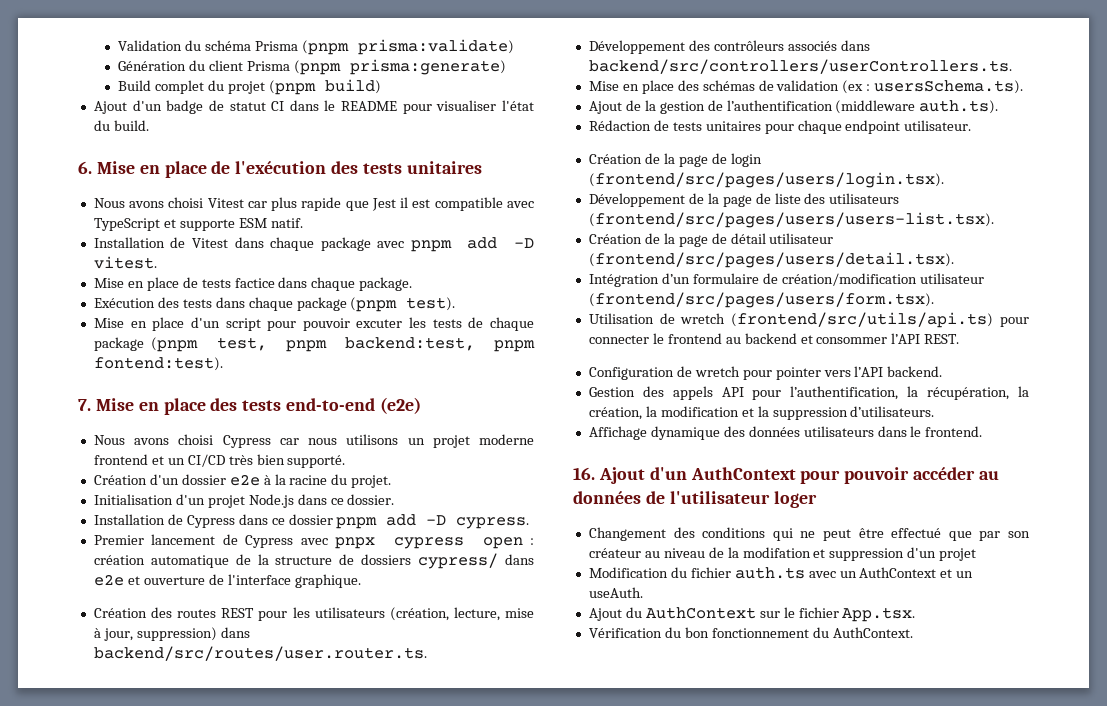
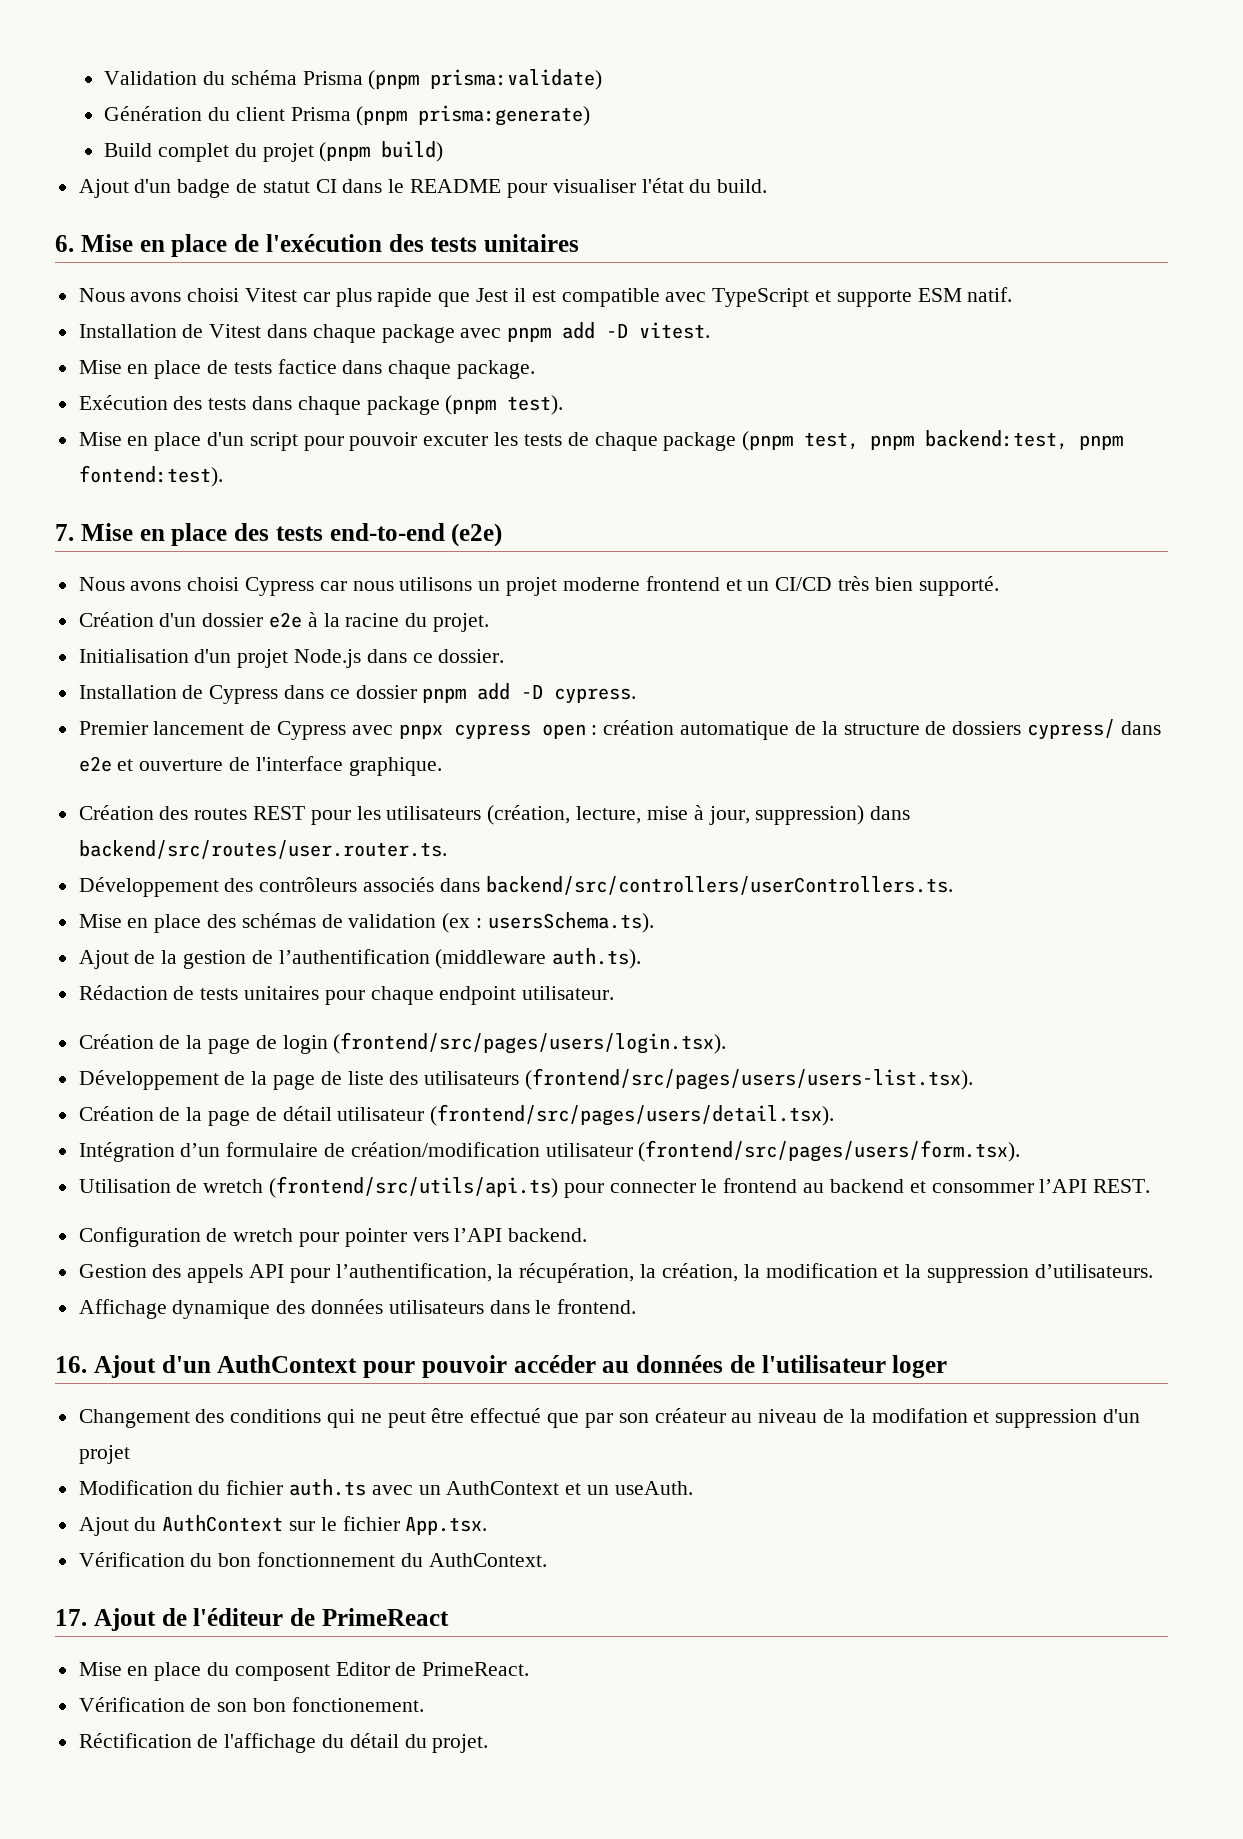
(913, 632) none -> [55,1608,449,1631] [78,1662,530,1681] [78,1697,424,1712] [78,1733,489,1753] // 17. Ajout de l'éditeur de PrimeReact // Mise en place du composent Editor de PrimeReact. // Vérification de son bon fonctionement. // Réctification de l'affichage du détail du projet.

